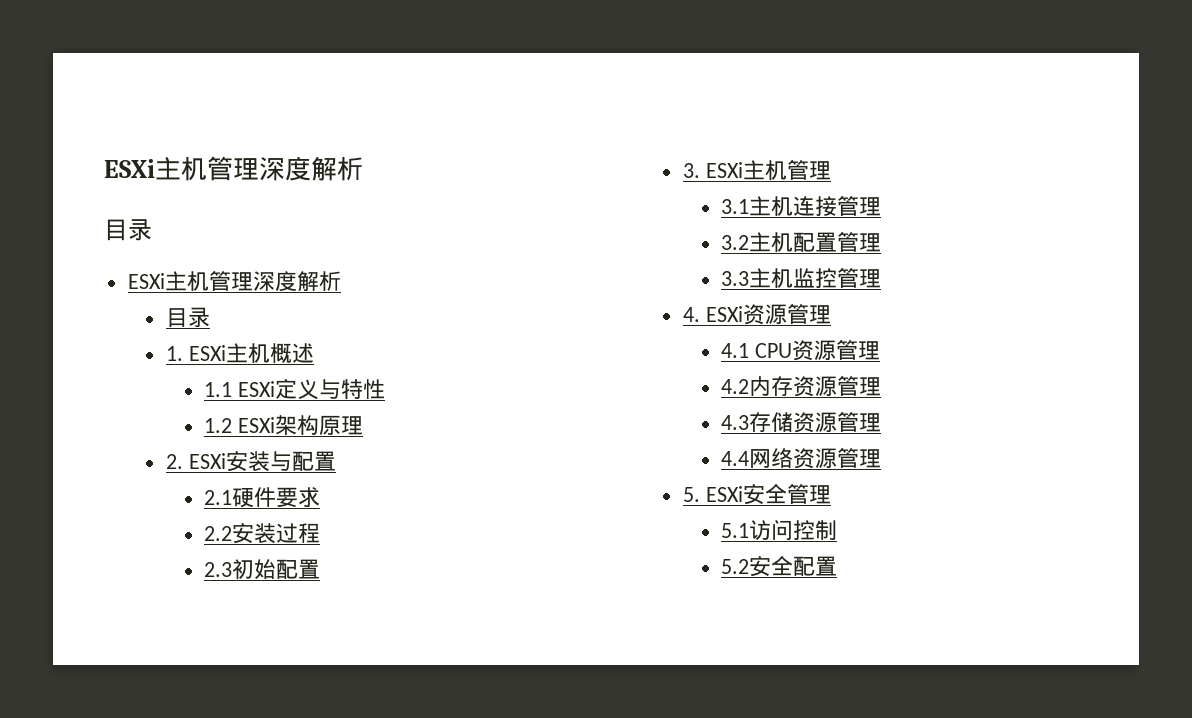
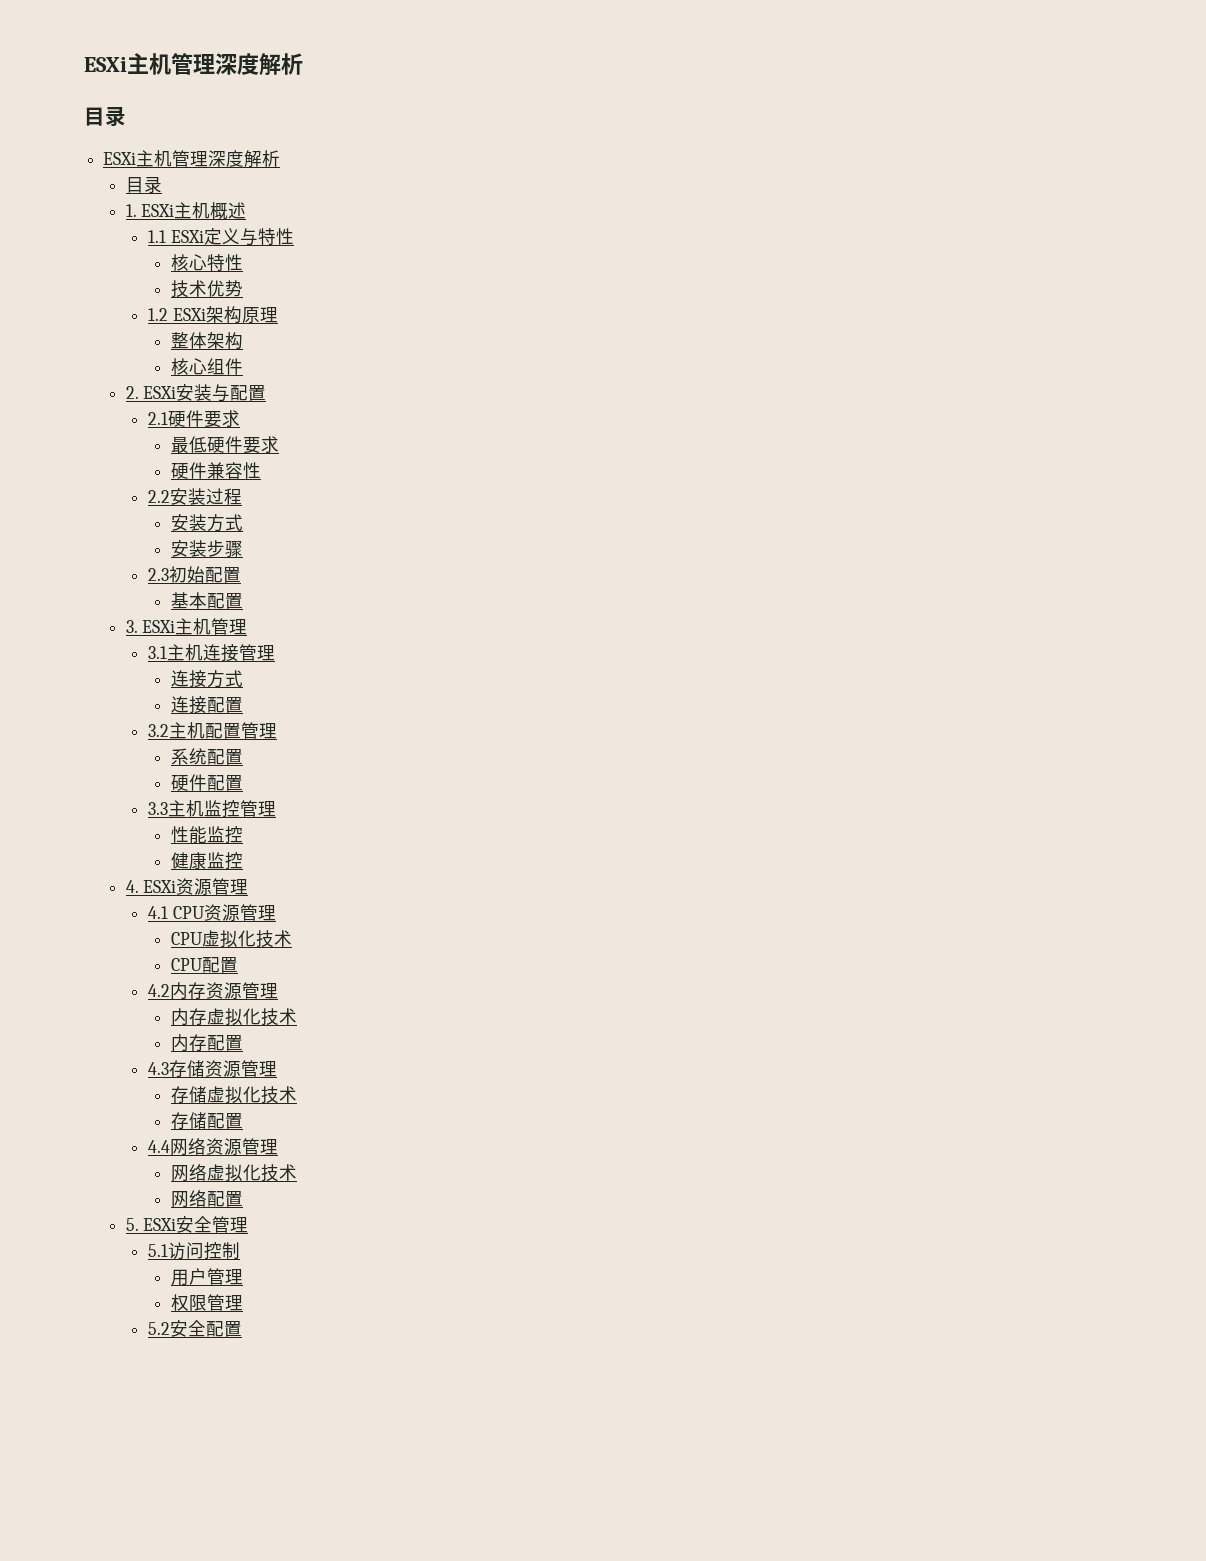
(385, 389) none -> [170,254,243,271] [170,280,243,298] // 核心特性 // 技术优势
(363, 425) none -> [170,332,243,350] [170,358,243,375] // 整体架构 // 核心组件
(320, 497) none -> [170,436,279,454] [170,462,261,479] // 最低硬件要求 // 硬件兼容性
(320, 533) none -> [170,514,243,532] [170,540,243,558] // 安装方式 // 安装步骤
(320, 569) none -> [170,592,243,609] // 基本配置
(881, 206) none -> [170,670,243,688] [170,696,243,714] // 连接方式 // 连接配置
(881, 242) none -> [170,748,243,765] [170,774,243,791] // 系统配置 // 硬件配置
(881, 278) none -> [170,826,243,844] [170,852,243,870] // 性能监控 // 健康监控
(880, 350) none -> [170,930,292,948] [170,957,238,973] // CPU虚拟化技术 // CPU配置
(881, 386) none -> [170,1008,297,1026] [170,1034,243,1052] // 内存虚拟化技术 // 内存配置
(881, 422) none -> [170,1086,297,1104] [170,1112,243,1129] // 存储虚拟化技术 // 存储配置
(881, 458) none -> [170,1164,297,1182] [170,1190,243,1208] // 网络虚拟化技术 // 网络配置
(837, 530) none -> [170,1268,243,1286] [170,1294,243,1311] // 用户管理 // 权限管理

